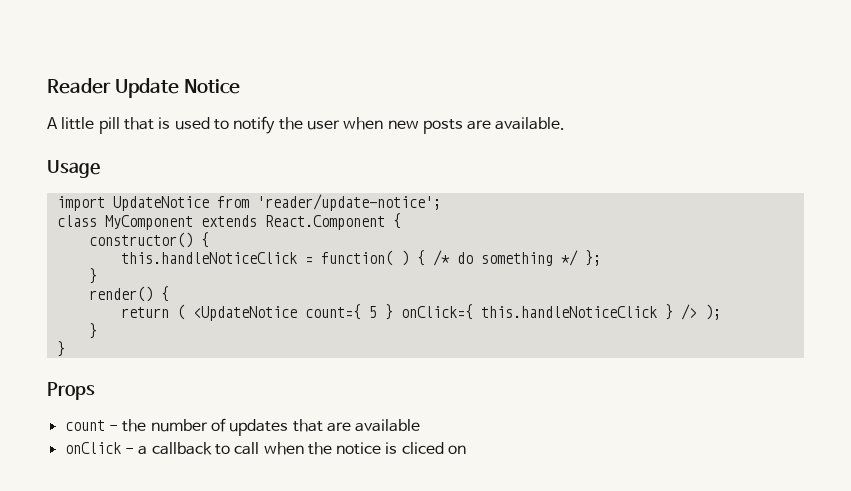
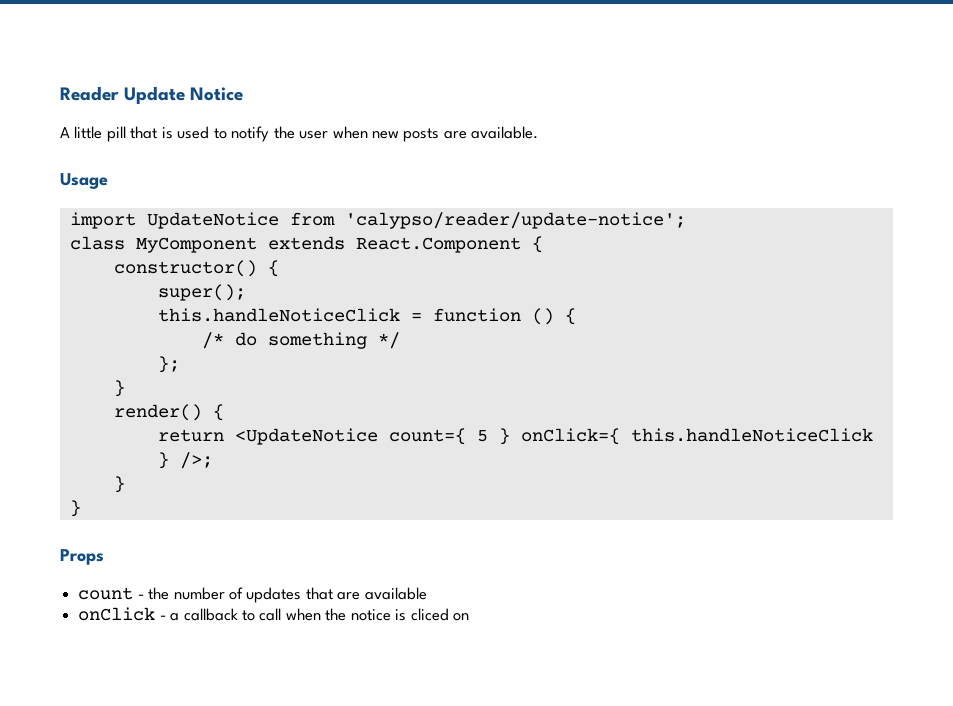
[256,194,441,211] 'reader/update-notice'; -> [344,212,686,229] 'calypso/reader/update-notice';
(209, 240) none -> [157,284,246,301] // super();
[320,250,425,266] function( ) { -> [432,308,576,325] function () { //
(578, 258) none -> (400, 340) //
[176,304,185,320] ( -> (224, 435) none
[680,304,721,320] /> ); -> [179,452,213,469] />;

